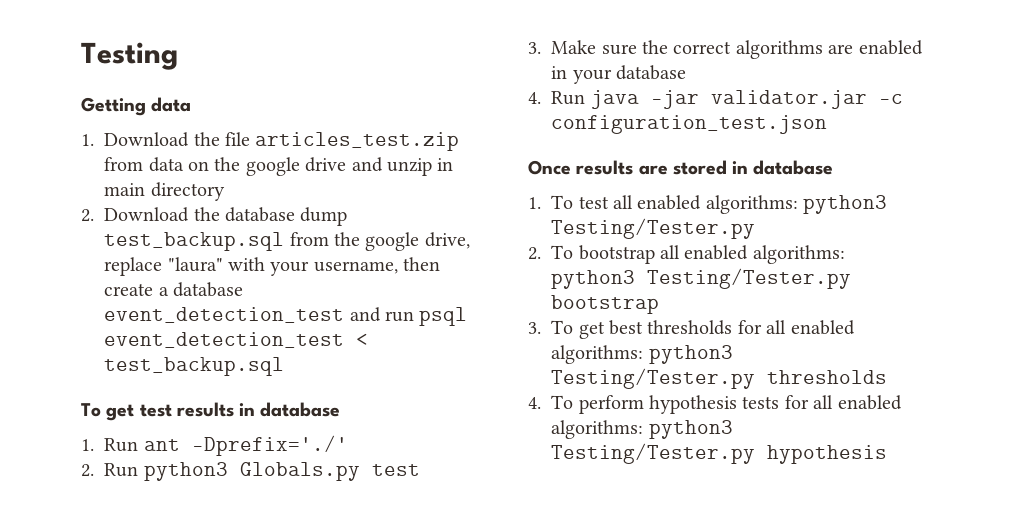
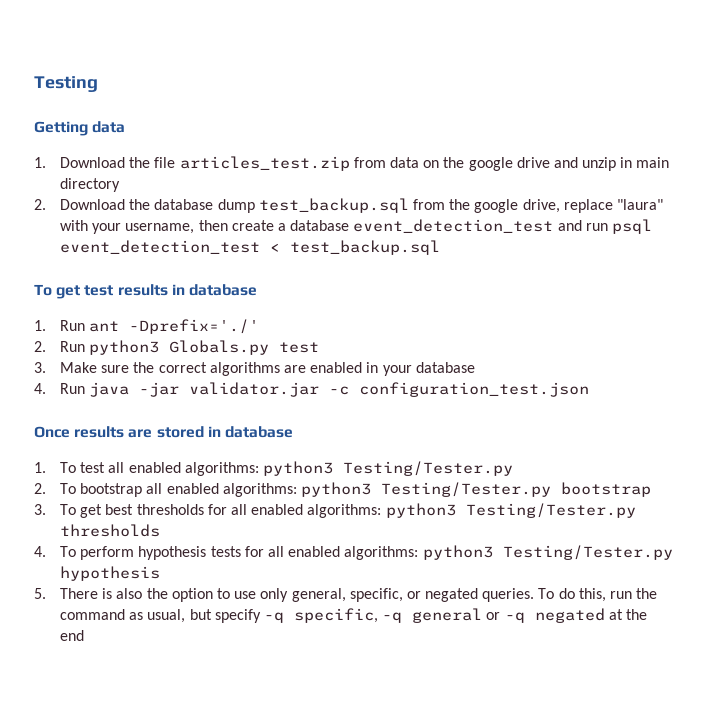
(888, 454) none -> [34,588,658,602] [60,608,647,623] [60,630,85,641] // 5. There is also the option to use only general, specific, or negated queries. To do this, run the command as usual, but specify -q specific, -q general or -q negated at the end

